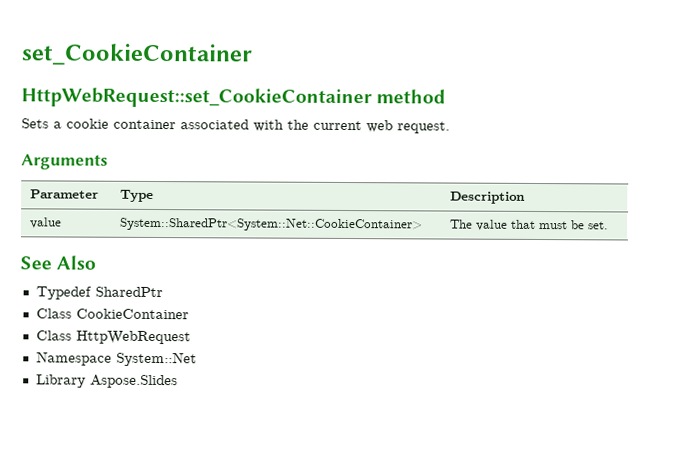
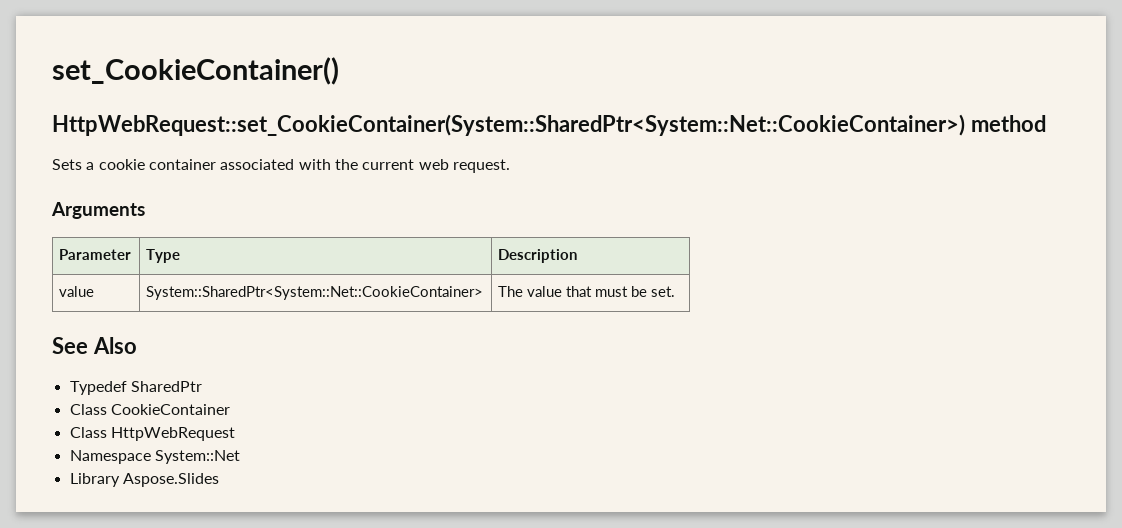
[21,43,252,66] [21,87,372,109] set_CookieContainer // HttpWebRequest::set_CookieContainer -> [52,57,339,85] [52,114,965,136] set_CookieContainer() // HttpWebRequest::set_CookieContainer(System::SharedPtr<System::Net::CookieContainer>)

